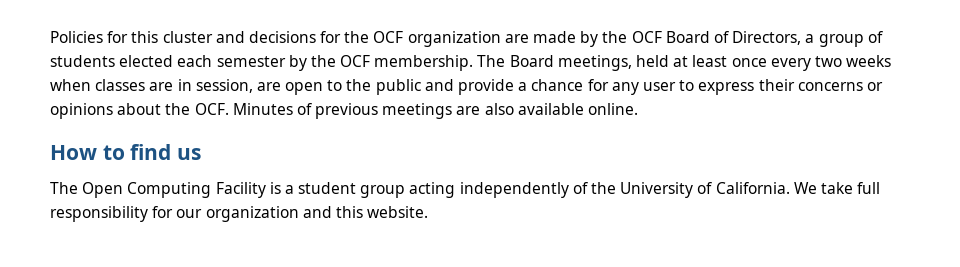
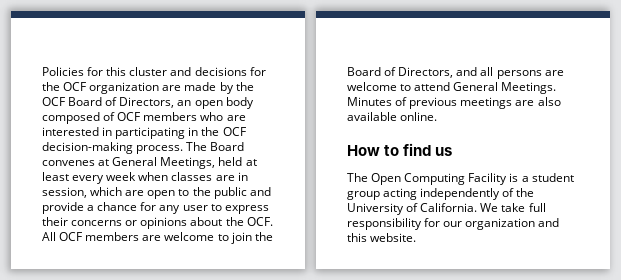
[805,31,883,47] [50,55,892,71] a group of students elected each semester by the OCF membership. The Board meetings, held at least once every two weeks -> [177,97,254,109] [42,112,246,124] [42,127,246,139] [42,142,245,154] [42,157,257,169] [42,172,137,184] an open body composed of OCF members who are interested in participating in the OCF decision-making process. The Board convenes at General Meetings, held at least every week
(253, 86) none -> [90,187,123,196] which
(229, 109) none -> [42,232,273,244] [347,67,564,79] [347,82,557,94] All OCF members are welcome to join the Board of Directors, and all persons are welcome to attend General Meetings.

